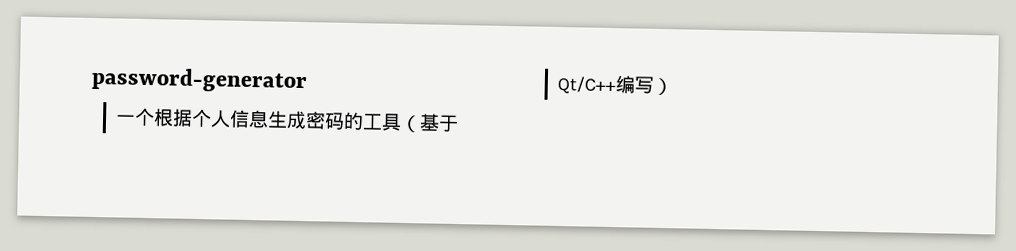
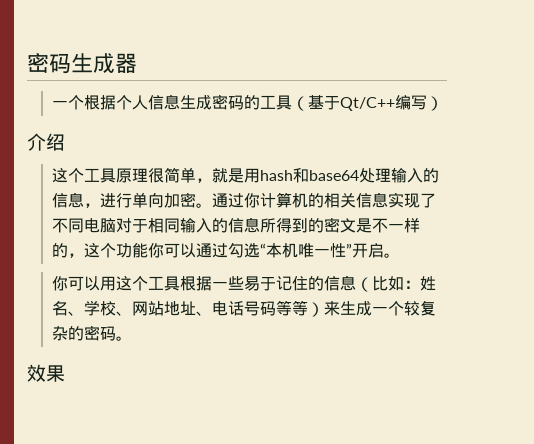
[91,66,308,94] password-generator -> [27,53,137,74] 密码生成器
(674, 86) none -> [27,133,65,151] [52,167,440,183] [52,192,437,208] [52,217,421,233] [52,243,401,258] [52,275,437,292] [52,300,437,317] [52,325,133,341] [27,364,65,382] // 介绍 // 这个工具原理很简单，就是用hash和base64处理输入的信息，进行单向加密。通过你计算机的相关信息实现了不同电脑对于相同输入的信息所得到的密文是不一样的，这个功能你可以通过勾选“本机唯一性”开启。 // 你可以用这个工具根据一些易于记住的信息（比如：姓名、学校、网站地址、电话号码等等）来生成一个较复杂的密码。 // 效果

